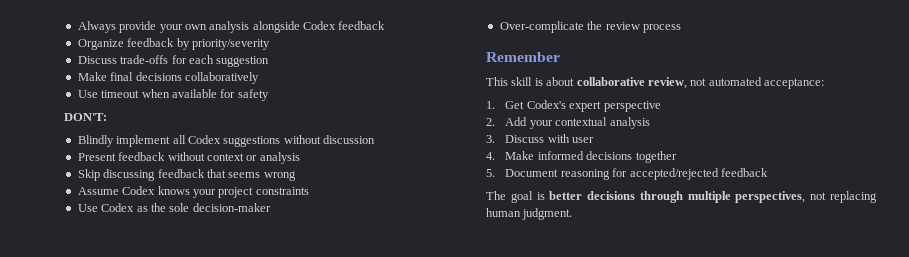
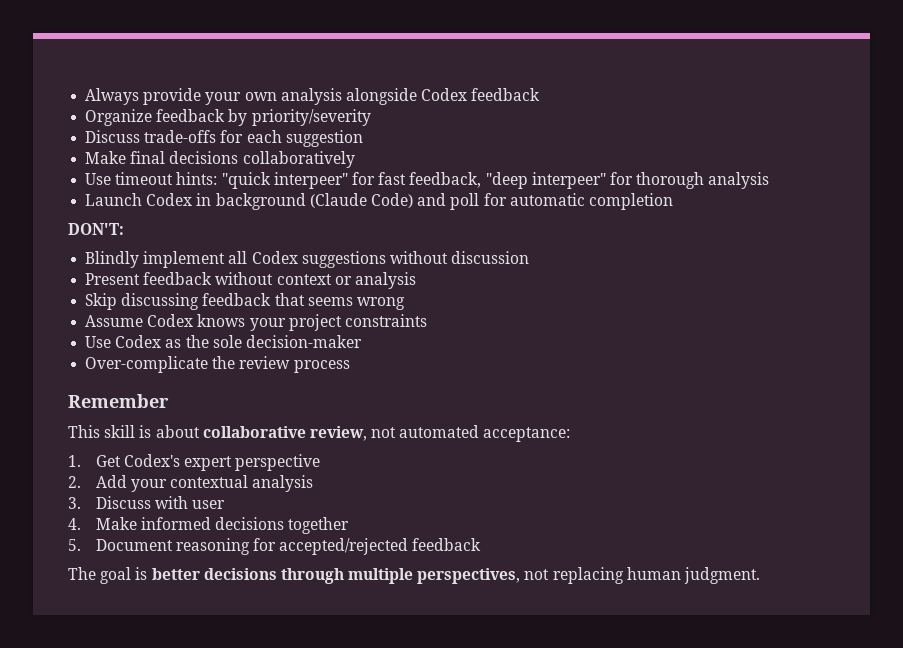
[141,89,269,101] when available for safety -> [176,172,770,189] [85,193,673,210] hints: "quick interpeer" for fast feedback, "deep interpeer" for thorough analysis // Launch Codex in background (Claude Code) and poll for automatic completion

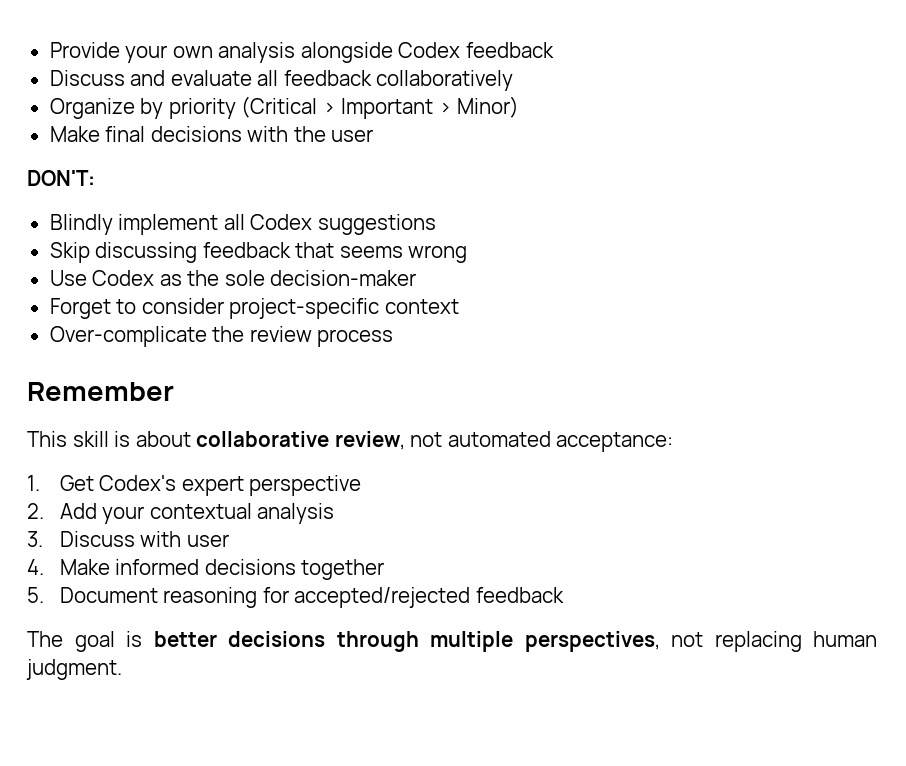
[85,88,202,105] Always provide -> [49,42,120,58] Provide
[85,109,371,126] [85,130,363,147] [85,151,355,168] [85,172,770,189] [85,193,673,210] Organize feedback by priority/severity // Discuss trade-offs for each suggestion // Make final decisions collaboratively // Use timeout hints: "quick interpeer" for fast feedback, "deep interpeer" for thorough analysis // Launch Codex in background (Claude Code) and poll for automatic completion -> [49,70,514,91] [49,96,520,119] [49,126,374,142] Discuss and evaluate all feedback collaboratively // Organize by priority (Critical > Important > Minor) // Make final decisions with the user
[389,251,530,264] [85,272,416,289] without discussion // Present feedback without context or analysis -> (436, 224) none
[85,314,427,331] // Assume Codex knows your project constraints -> (468, 254) none
(362, 341) none -> [49,298,459,319] // Forget to consider project-specific context

